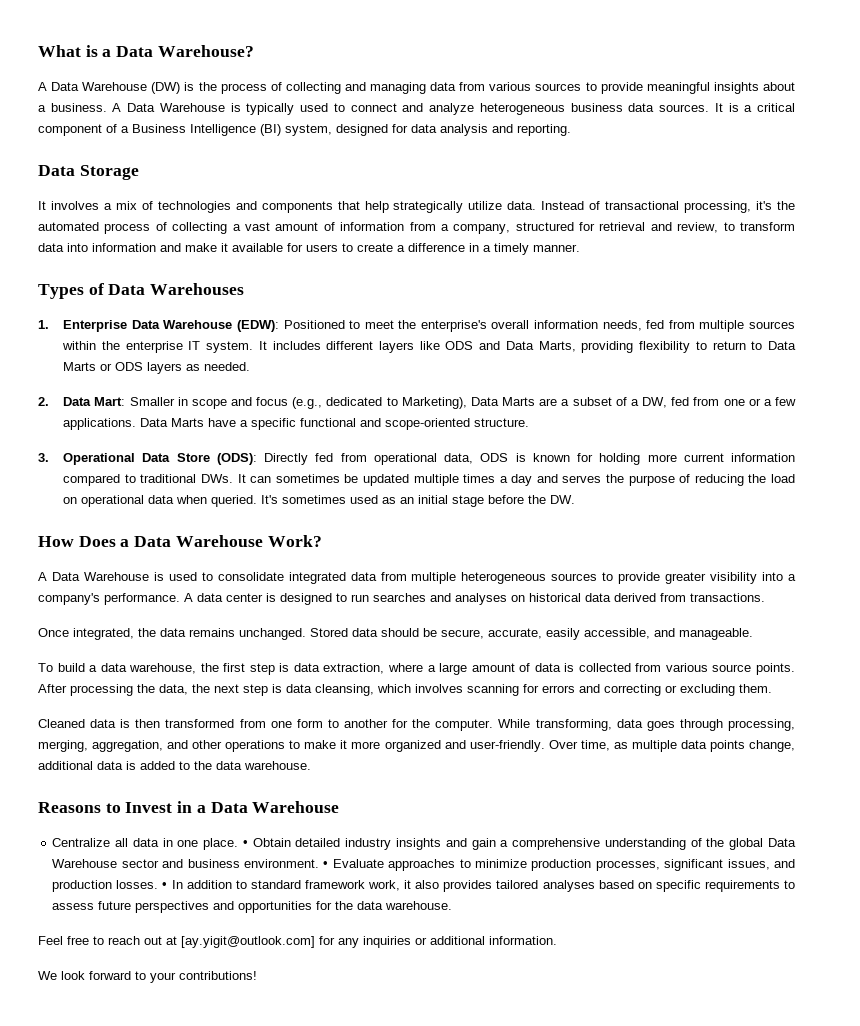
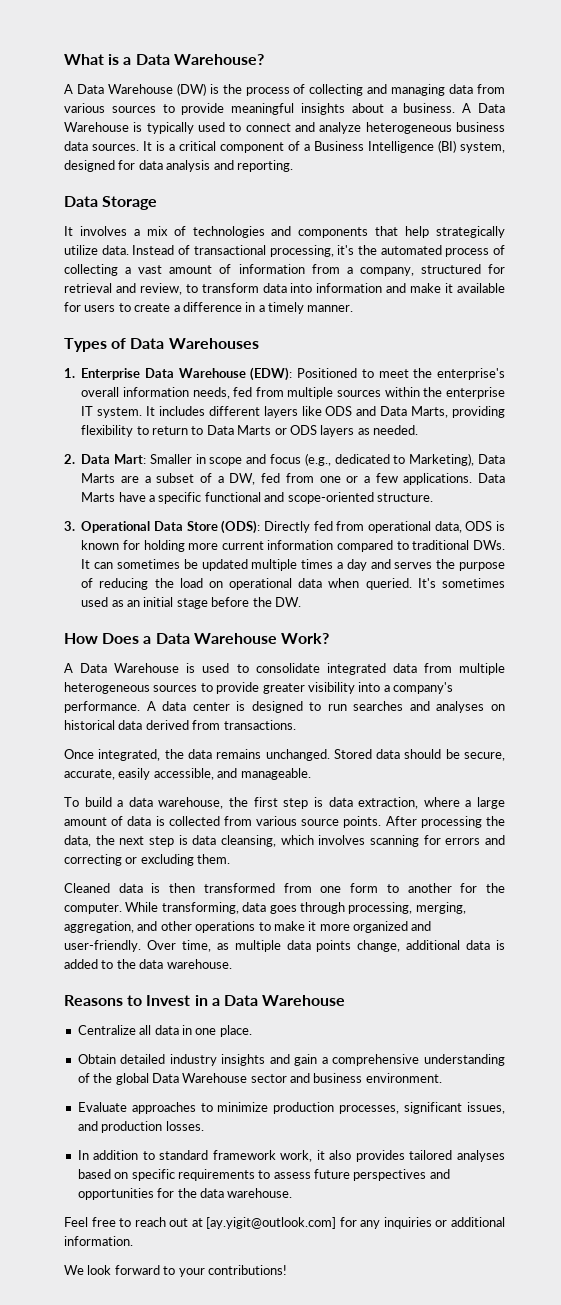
[242,840,248,847] • -> (252, 1031) //
[323,861,329,868] • -> (442, 1078) //
[162,882,168,889] • -> (204, 1126) //

